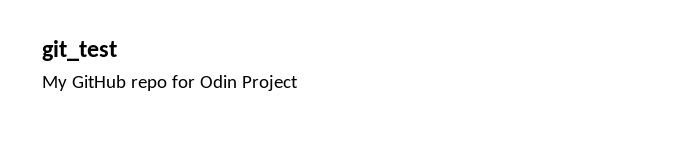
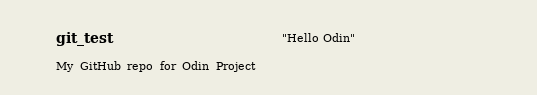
(298, 83) none -> [282,33,355,42] "Hello Odin"

